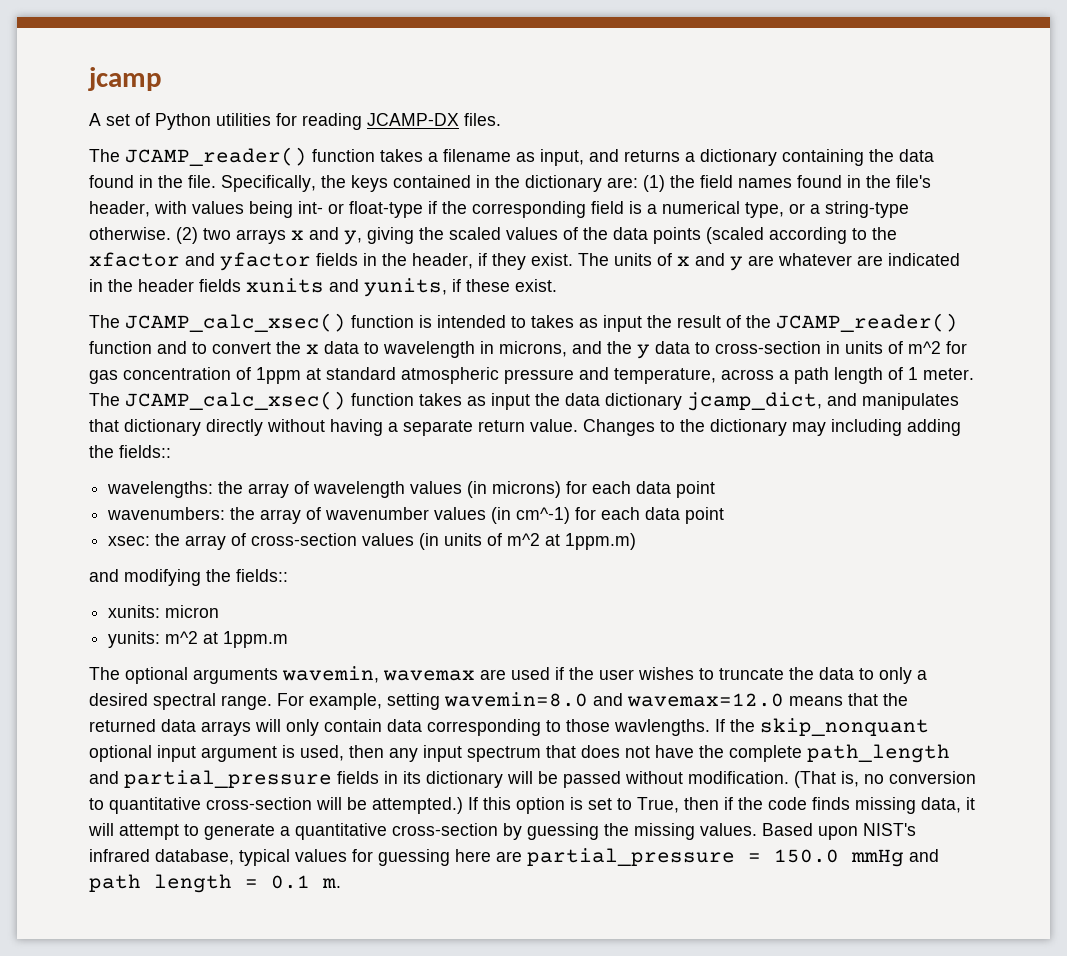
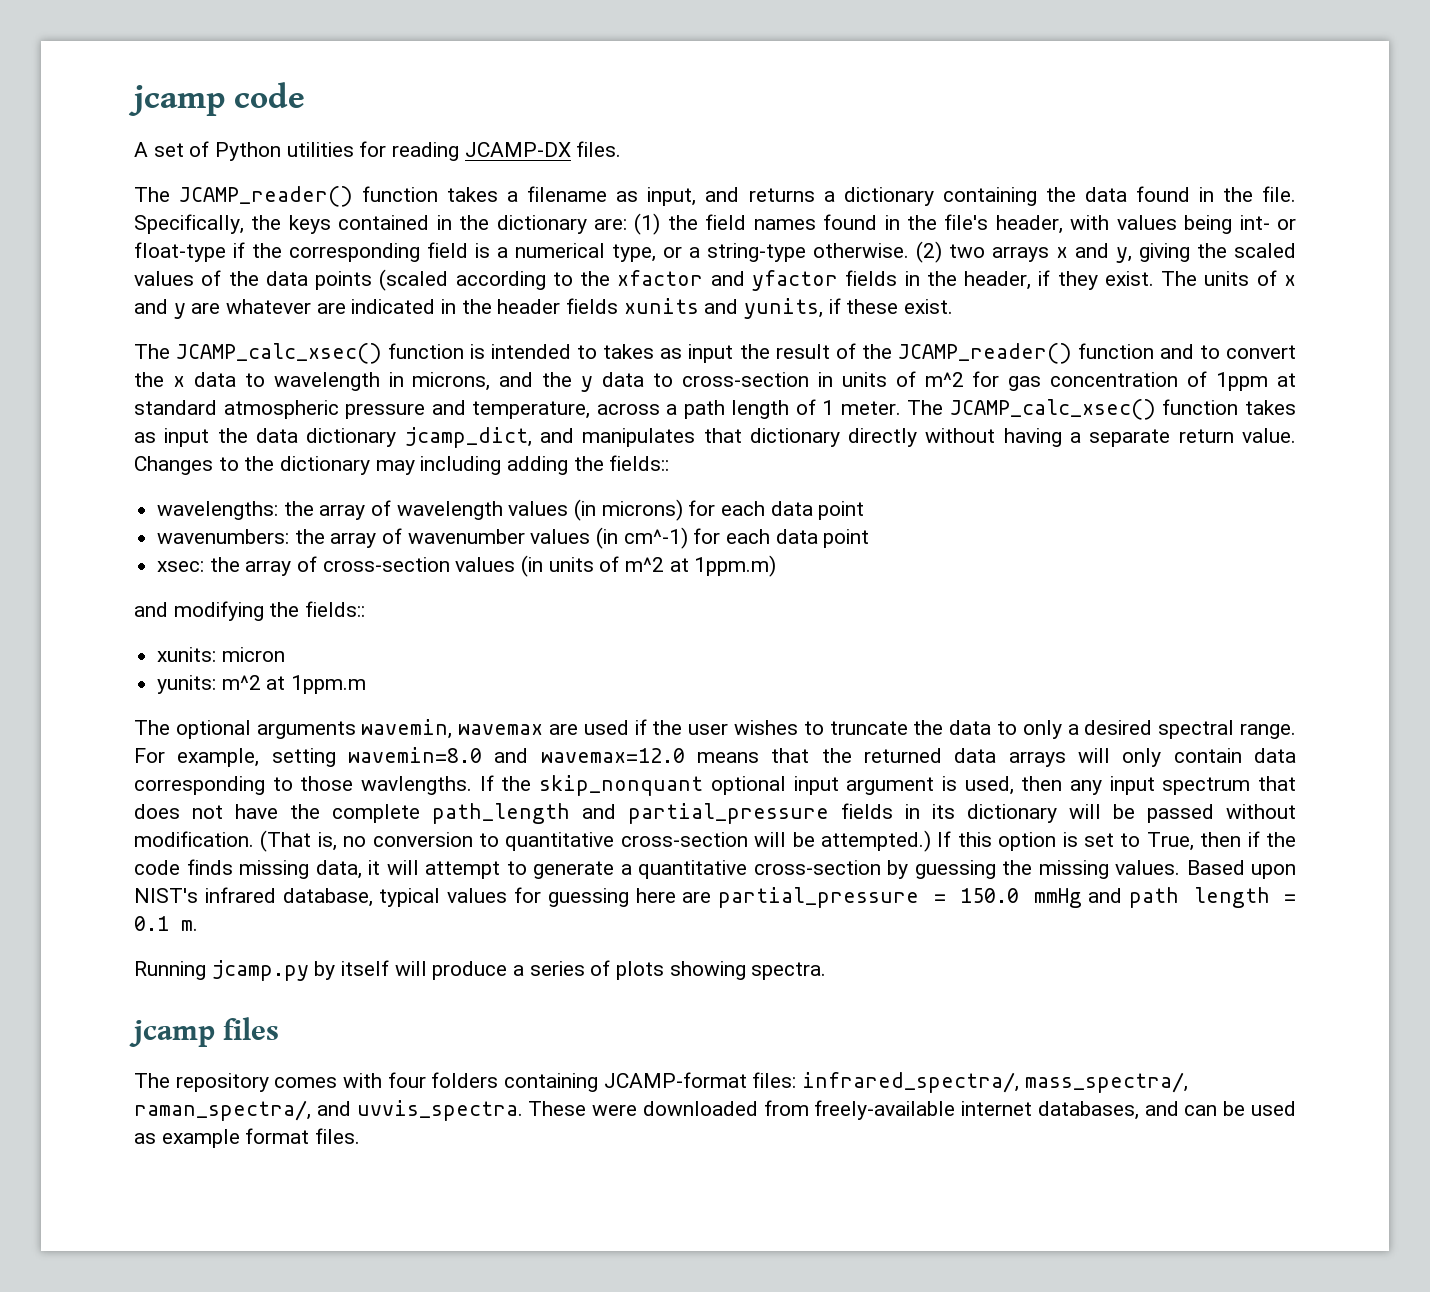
[88,67,162,91] jcamp -> [128,82,306,116] jcamp code
(341, 883) none -> [134,960,827,981] [129,1017,280,1047] [134,1072,1188,1093] [134,1100,1296,1121] [134,1128,361,1148] // Running jcamp.py by itself will produce a series of plots showing spectra. // jcamp files // The repository comes with four folders containing JCAMP-format files: infrared_spectra/, mass_spectra/, raman_spectra/, and uvvis_spectra. These were downloaded from freely-available internet databases, and can be used as example format files.

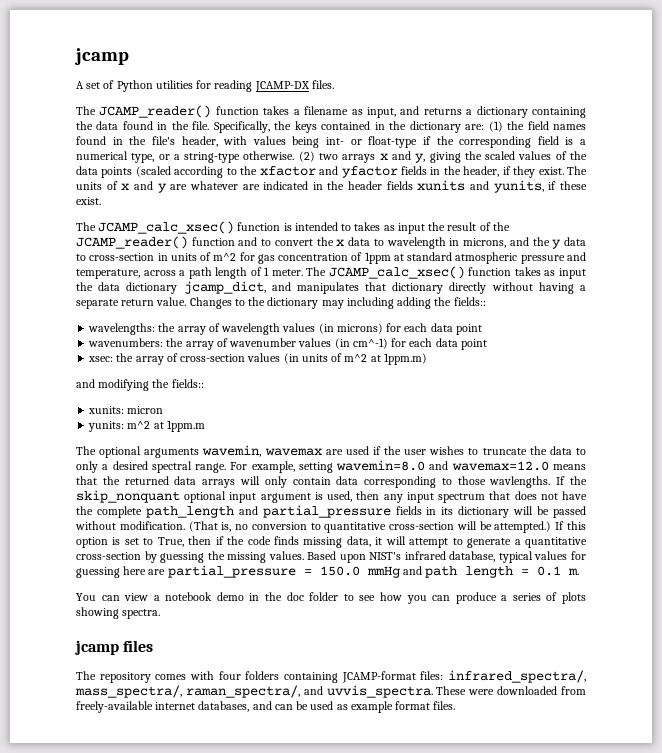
[128,82,306,116] jcamp code -> [75,48,129,65] jcamp
[134,960,427,981] Running jcamp.py by itself will -> [76,592,451,604] You can view a notebook demo in the doc folder to see how you can

